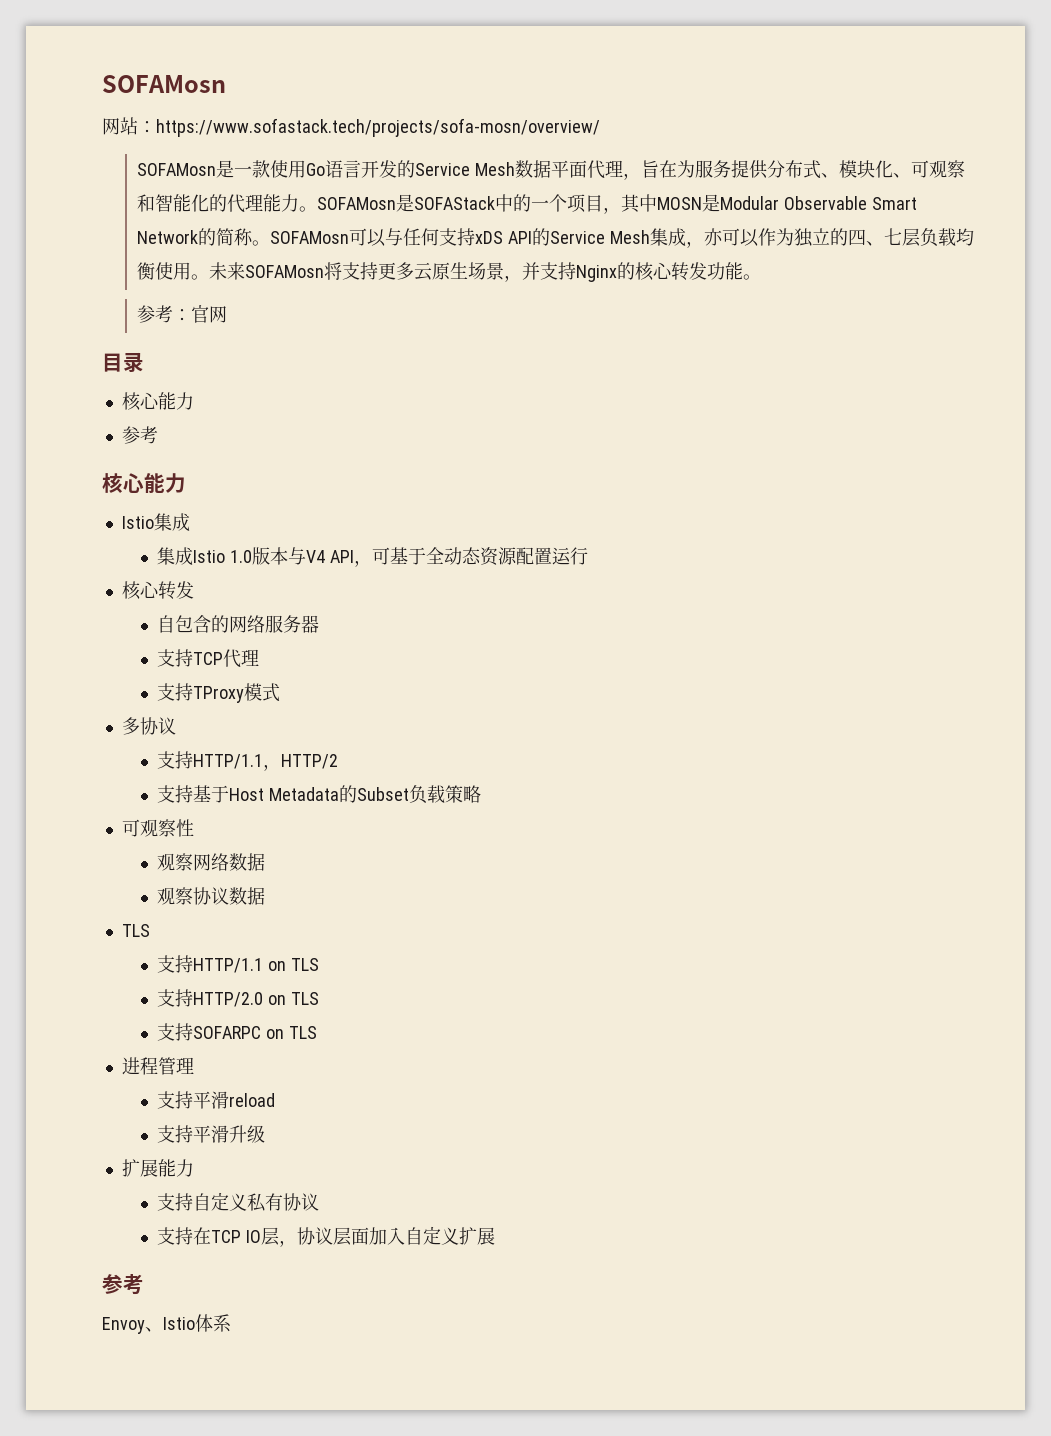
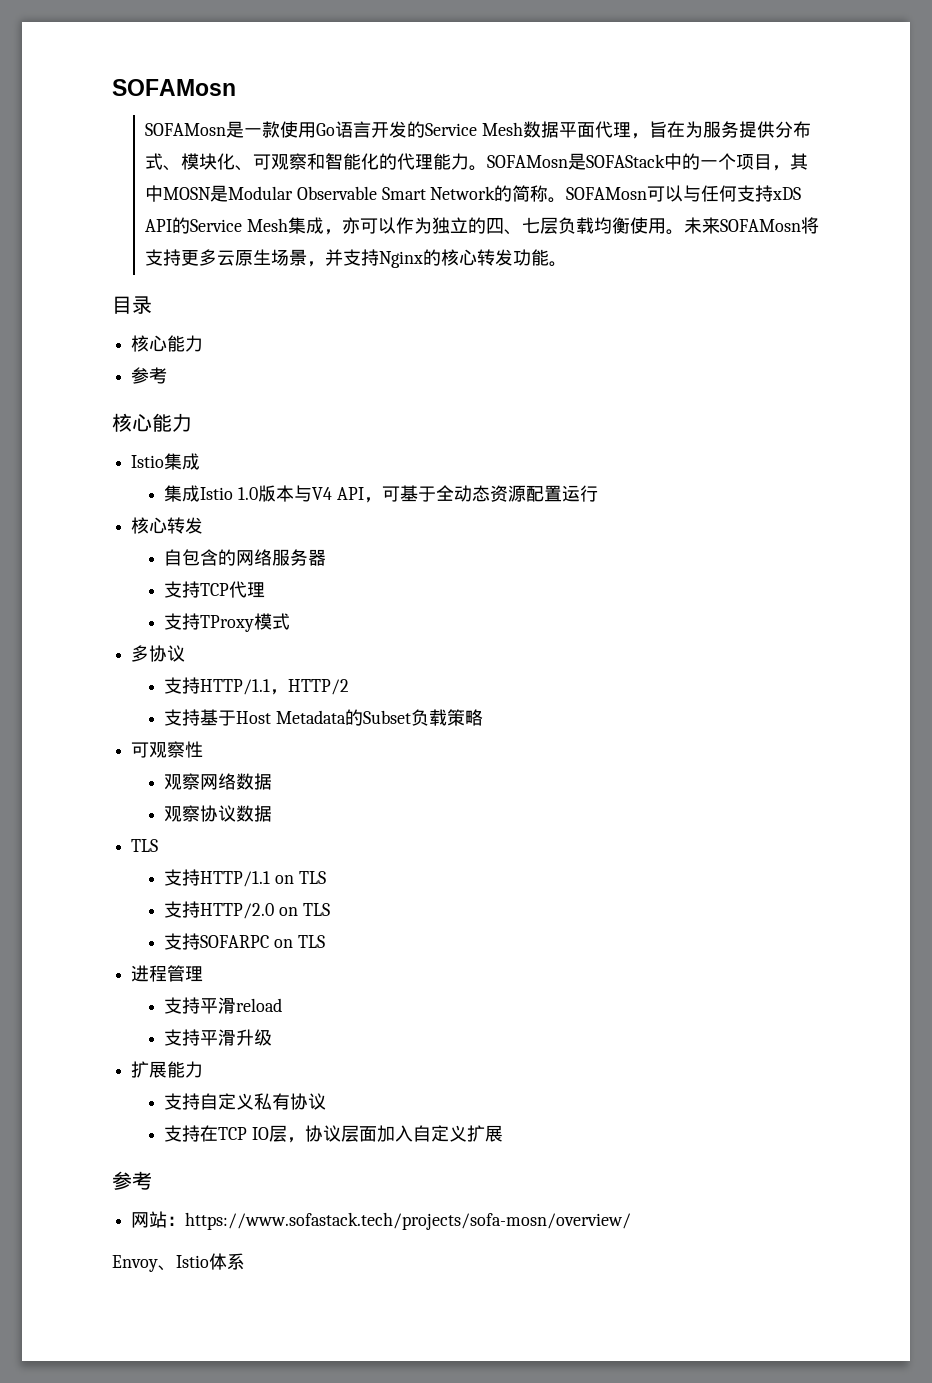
[102,75,226,93] [102,117,600,137] SOFAMosn // 网站：https://www.sofastack.tech/projects/sofa-mosn/overview/ -> [112,79,236,96] SOFAMosn
[137,305,228,323] // 参考：官网 -> (568, 264) none
(144, 1284) none -> [131,1211,632,1230] // 网站：https://www.sofastack.tech/projects/sofa-mosn/overview/

